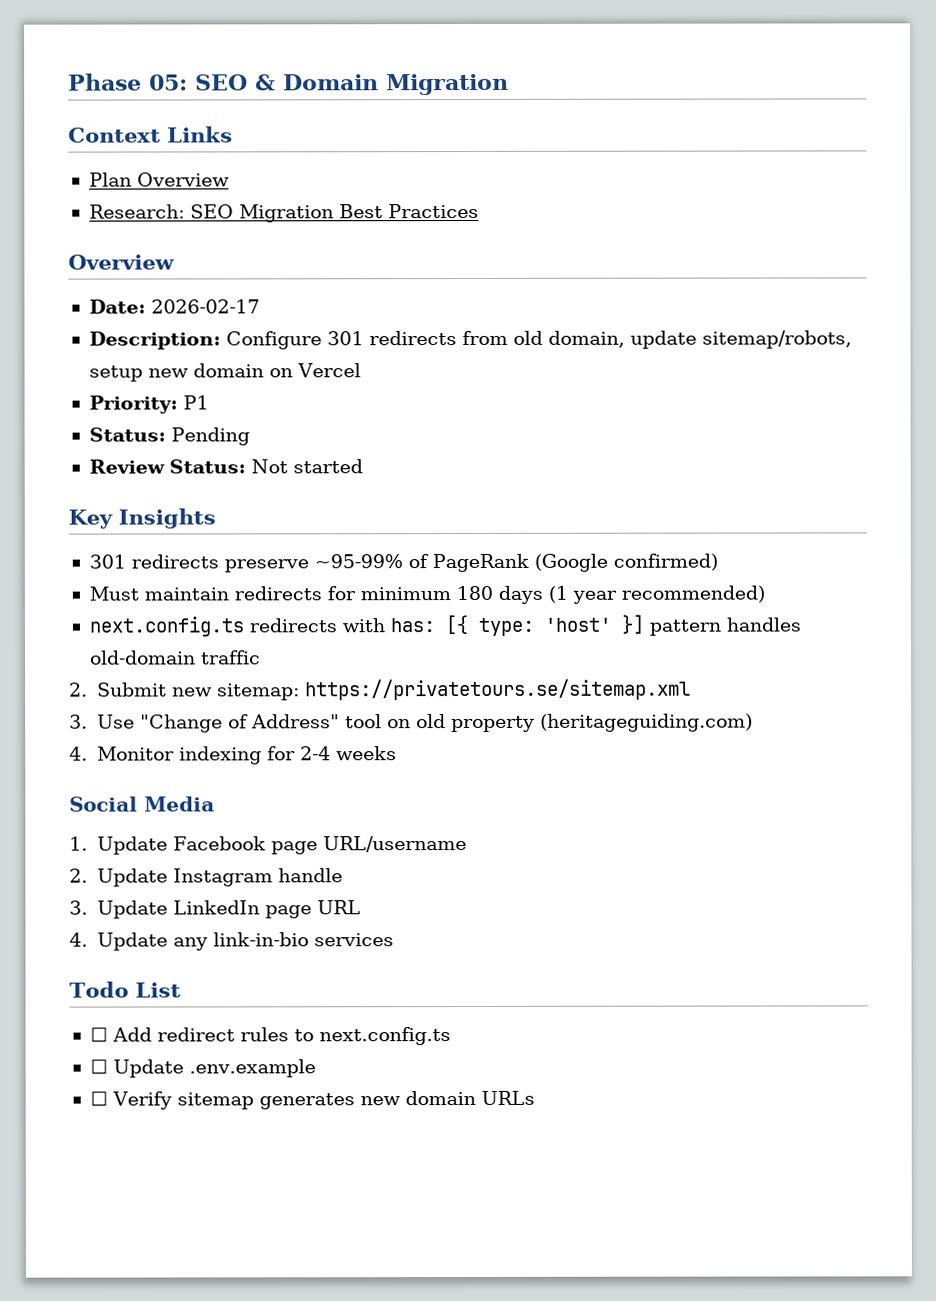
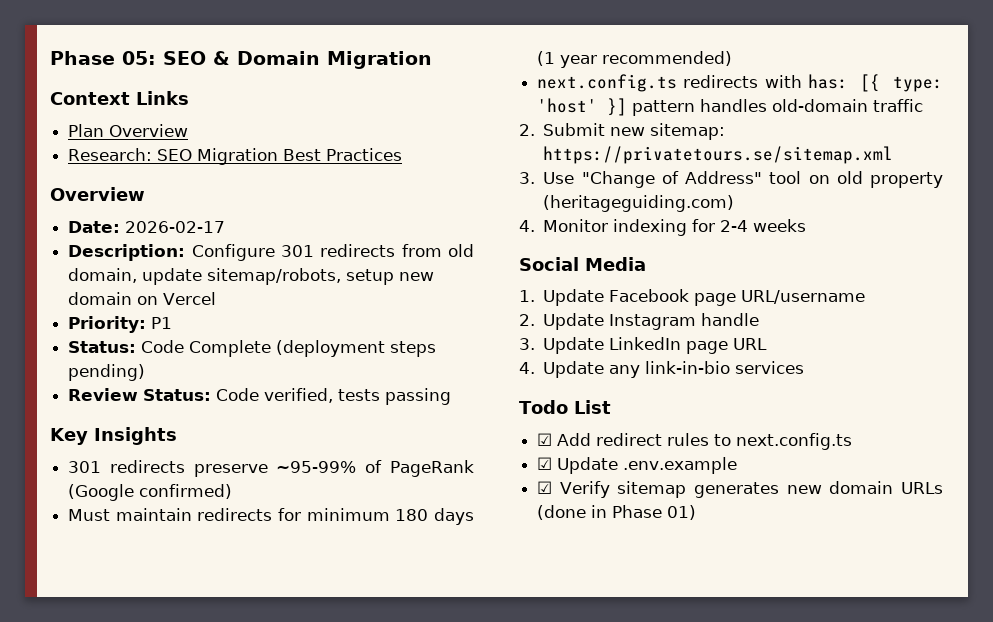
[170,427,250,446] [88,459,363,474] Pending // Review Status: Not started -> [141,340,437,357] [68,364,146,381] [68,388,452,405] Code Complete (deployment steps pending) // Review Status: Code verified, tests passing
[89,1027,108,1042] ☐ -> [537,433,553,446] ☑
[89,1059,108,1074] ☐ -> [537,457,553,470] ☑
[89,1091,108,1106] ☐ -> [537,481,553,494] ☑
(535, 1097) none -> [537,505,697,520] (done in Phase 01)

